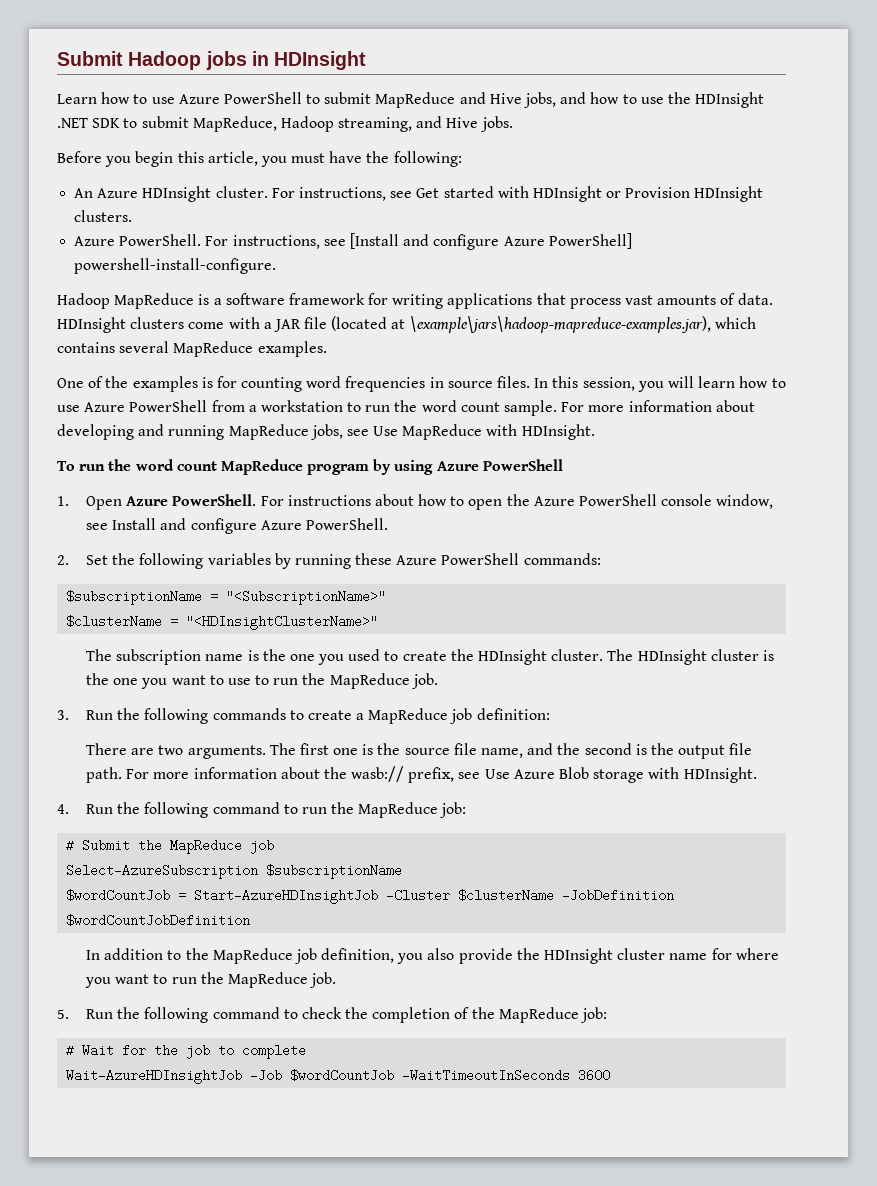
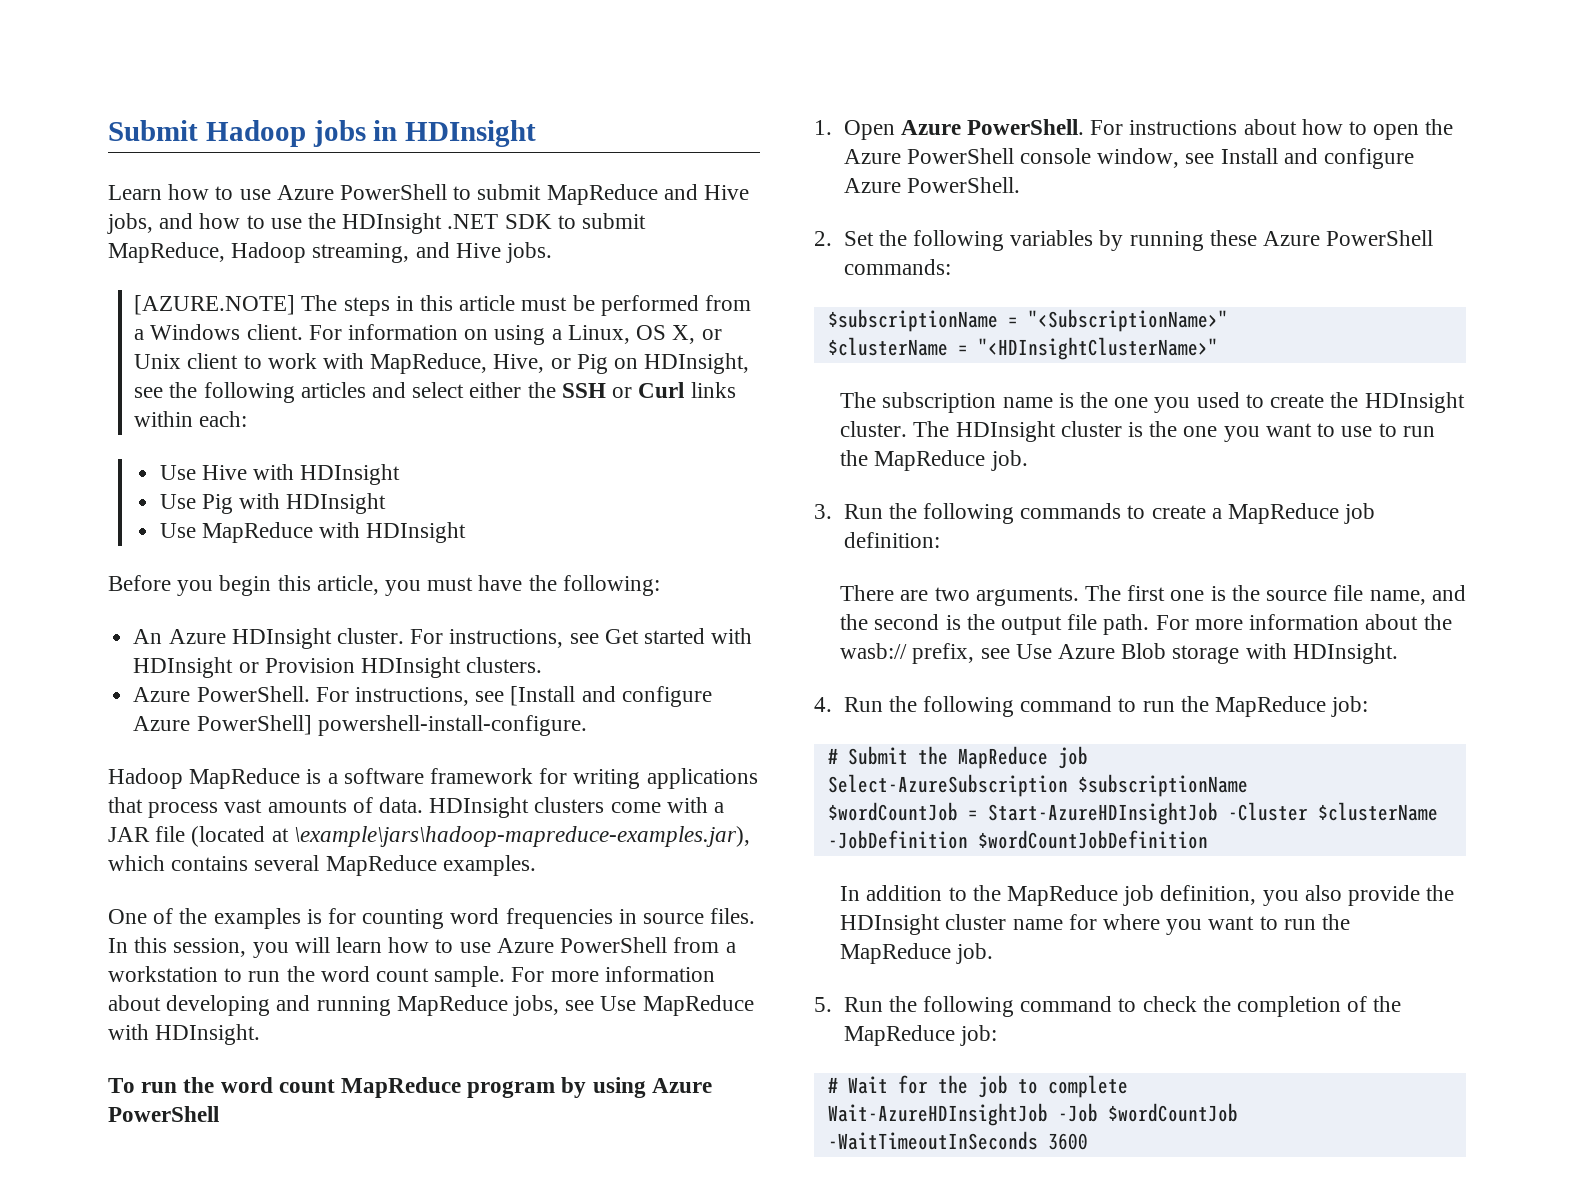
(513, 124) none -> [134,295,752,316] [134,324,722,345] [134,353,750,374] [134,382,736,403] [134,411,248,427] [159,464,401,485] [159,493,387,514] [159,522,467,543] // [AZURE.NOTE] The steps in this article must be performed from a Windows client. For information on using a Linux, OS X, or Unix client to work with MapReduce, Hive, or Pig on HDInsight, see the following articles and select either the SSH or Curl links within each: // Use Hive with HDInsight // Use Pig with HDInsight // Use MapReduce with HDInsight

